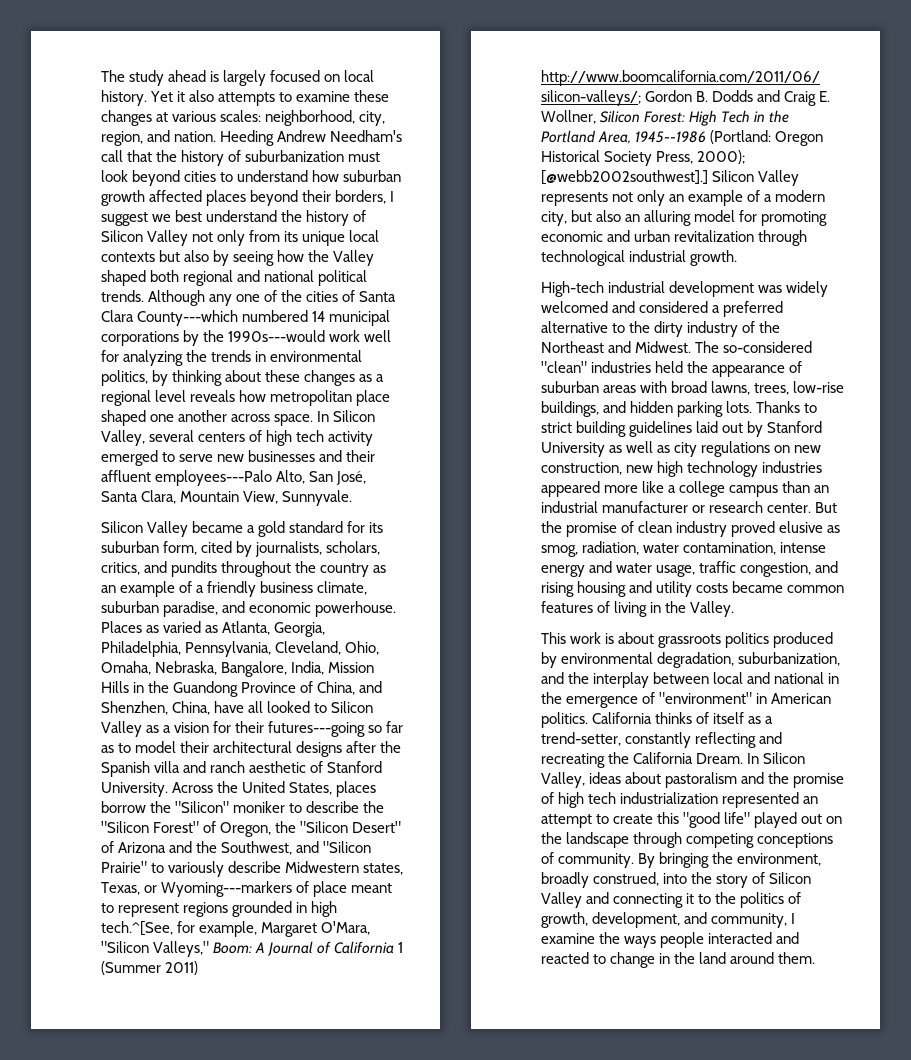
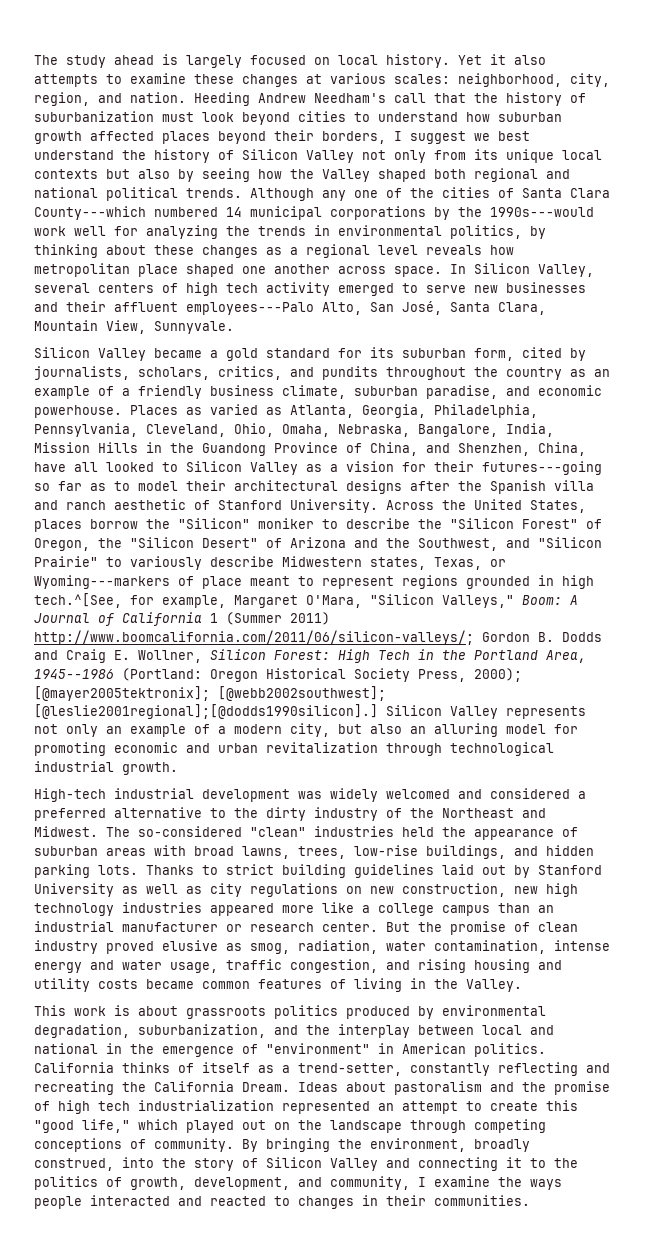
[541,170,708,185] [@webb2002southwest].] -> [34,686,386,701] [34,704,378,719] [@mayer2005tektronix]; [@webb2002southwest]; [@leslie2001regional];[@dodds1990silicon].]
[747,752,806,764] [541,772,622,788] In Silicon Valley, ideas -> [298,1082,338,1092] Ideas
[724,812,751,824] life" -> [82,1119,178,1133] life," which
[610,952,816,968] change in the land around them. -> [298,1195,530,1209] changes in their communities.

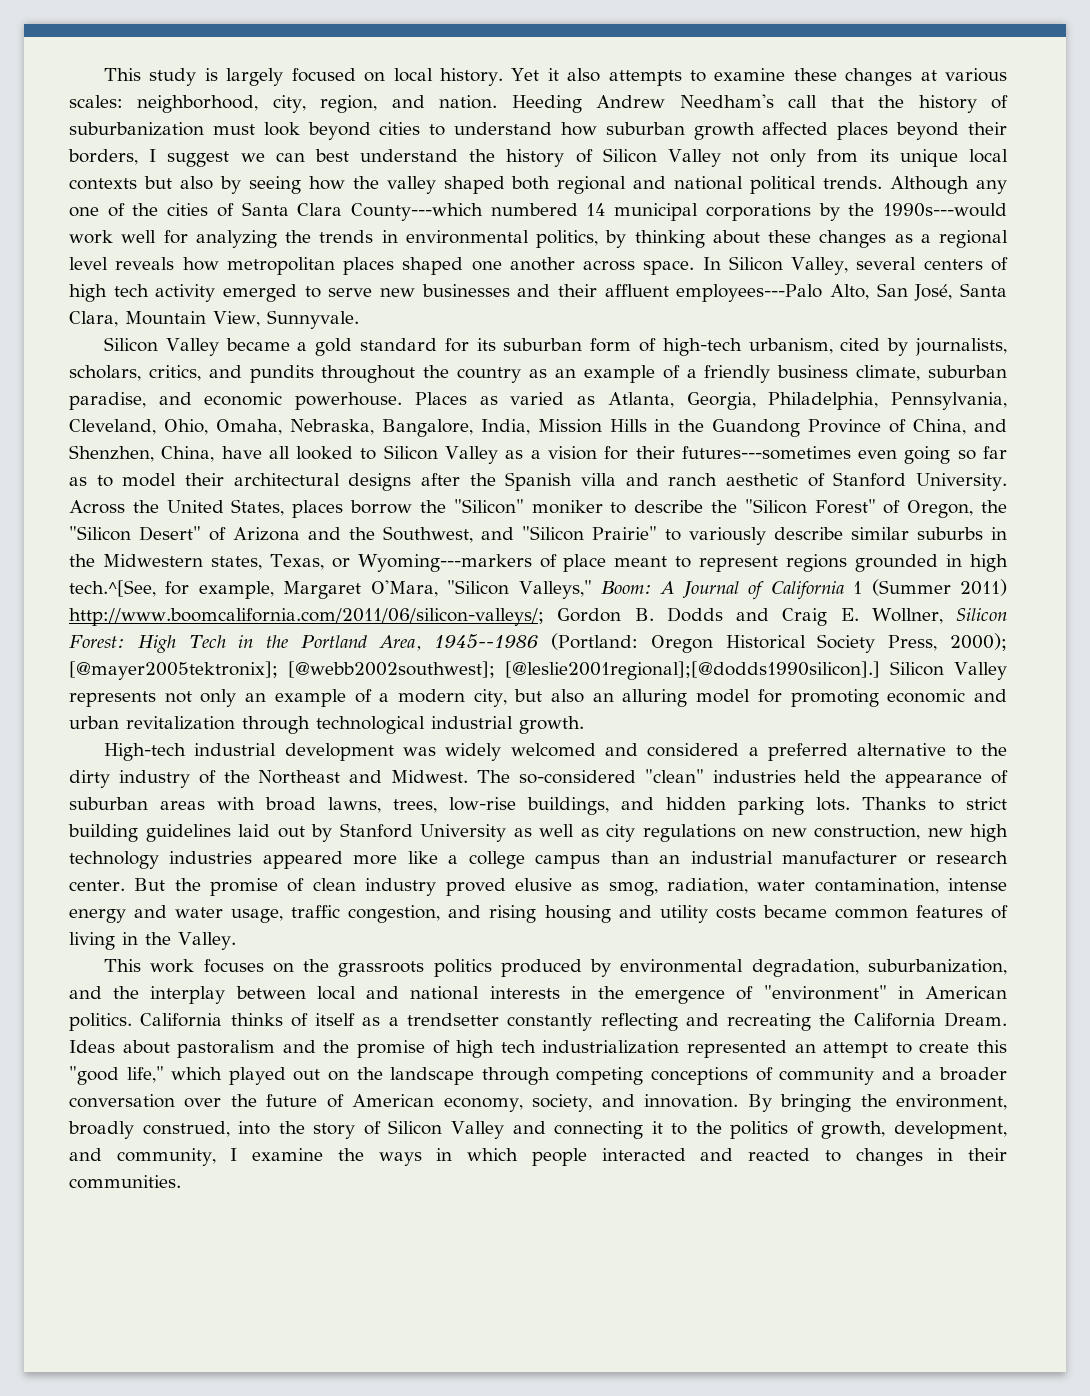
[34,55,154,68] The study ahead -> [104,68,197,86] This study
(490, 137) none -> [275,152,305,162] can
[322,169,370,182] Valley -> [386,176,436,194] valley
[138,264,178,277] place -> [343,257,395,275] places
[474,348,514,361] form, -> [590,338,833,356] form of high-tech urbanism,
[482,461,602,475] futures---going -> [681,446,951,464] futures---sometimes even going
(274, 561) none -> [851,527,1007,540] [69,554,95,567] similar suburbs in the
[114,1005,178,1016] is about -> [203,959,330,973] focuses on the
(98, 1048) none -> [489,986,560,999] interests
[298,1063,402,1076] trend-setter, -> [406,1013,499,1026] trendsetter
[154,1138,234,1152] community. -> [779,1067,1008,1085] [69,1094,739,1112] community and a broader conversation over the future of American economy, society, and innovation.
(562, 1184) none -> [436,1148,519,1161] in which

